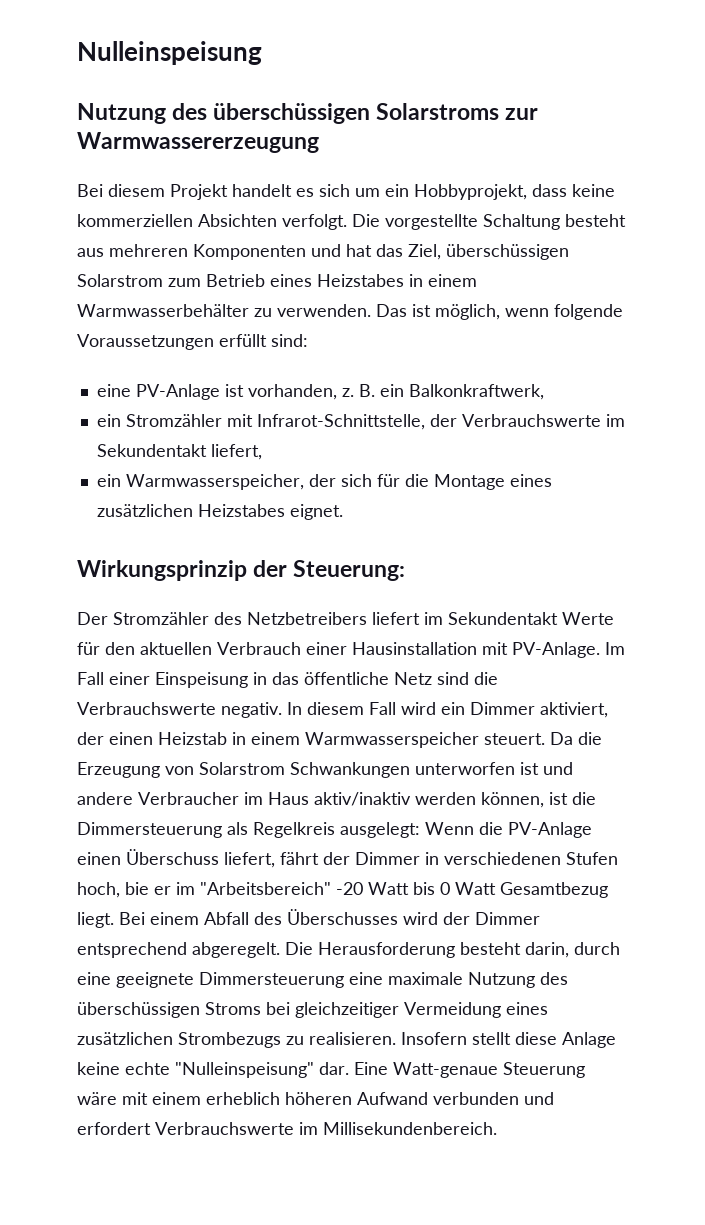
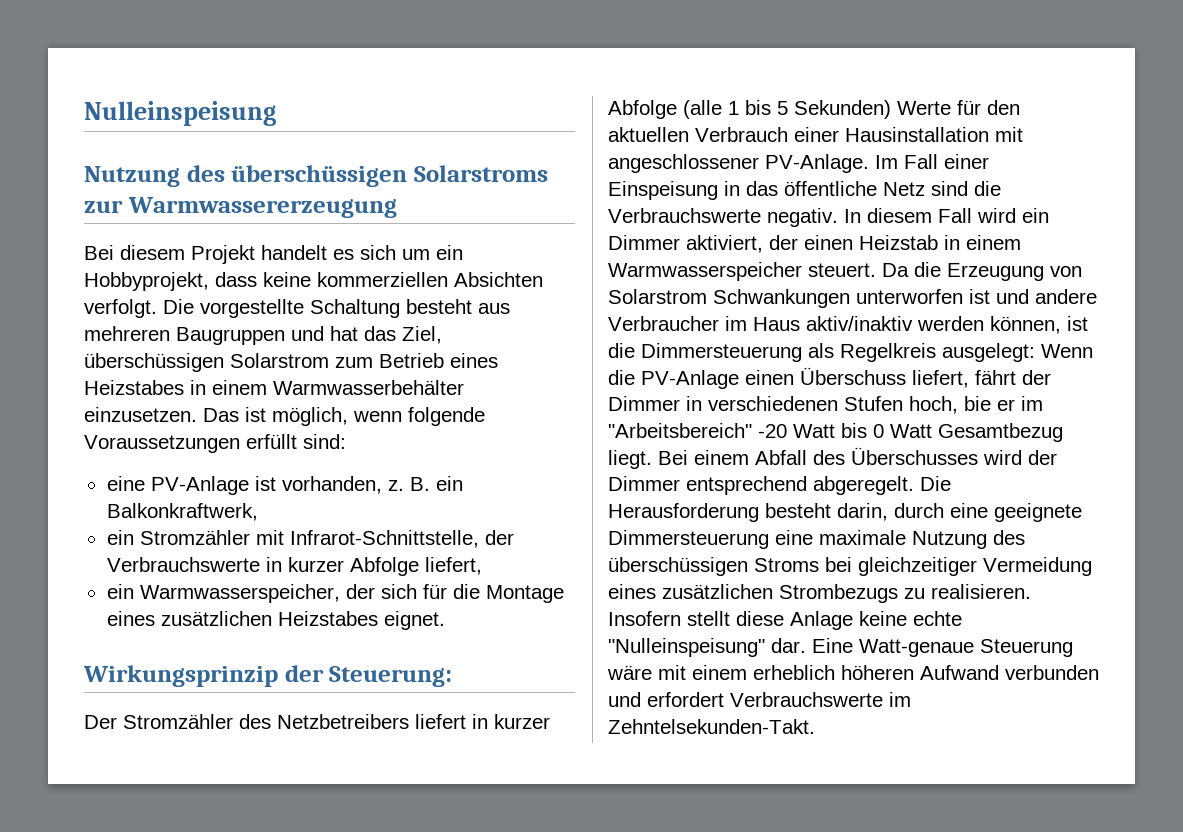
[193,244,306,260] Komponenten -> [176,327,285,345] Baugruppen
[254,304,371,317] zu verwenden. -> [84,407,197,422] einzusetzen.
[605,414,625,427] [96,444,207,457] im Sekundentakt -> [265,557,419,576] in kurzer Abfolge
[424,612,558,625] im Sekundentakt -> [472,714,550,729] [608,100,891,119] in kurzer Abfolge (alle 1 bis 5 Sekunden)
(508, 648) none -> [608,154,759,173] angeschlossener
[323,1122,497,1135] Millisekundenbereich. -> [608,719,815,734] Zehntelsekunden-Takt.

